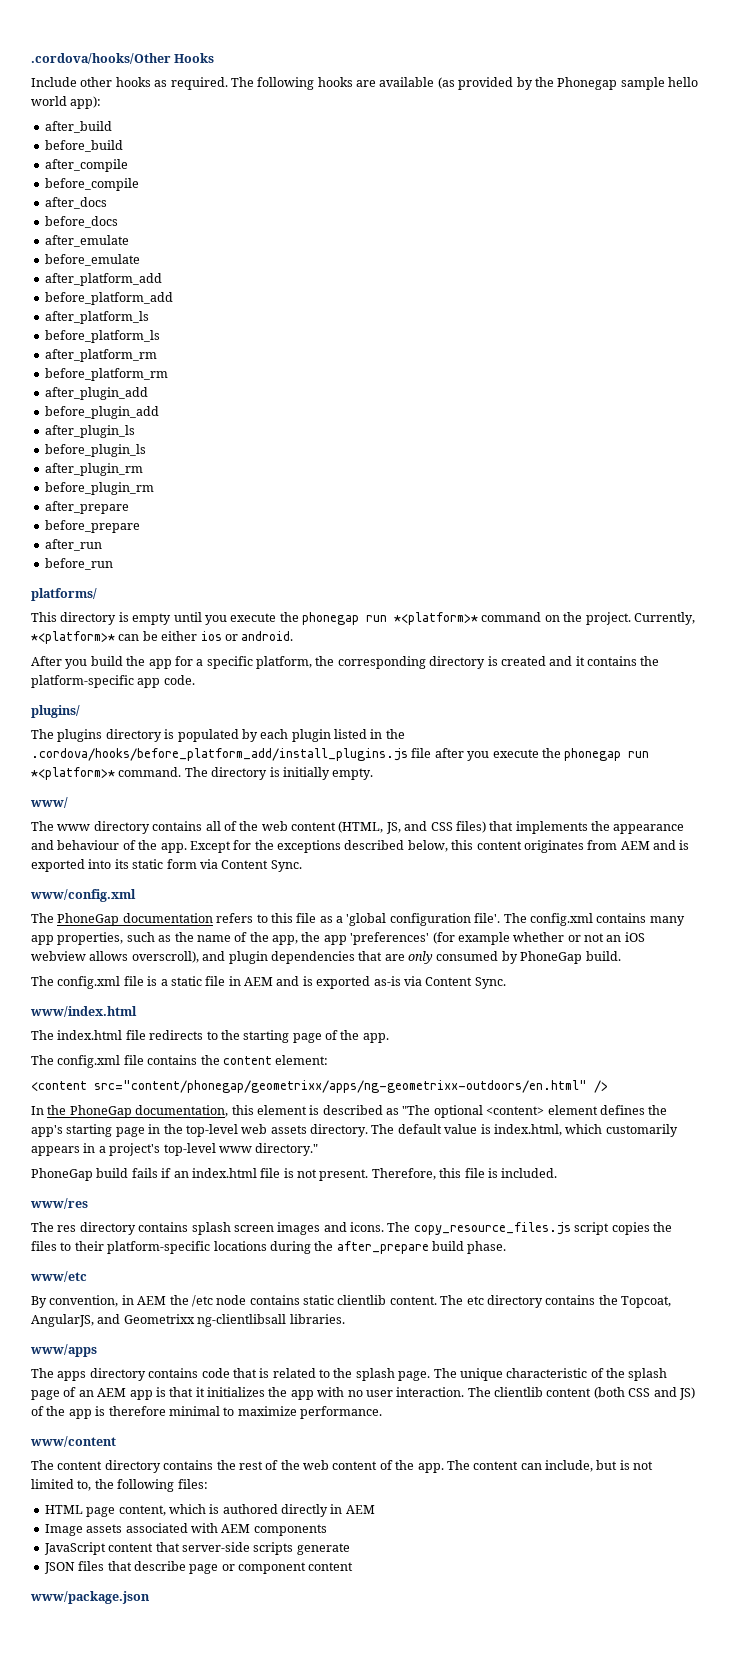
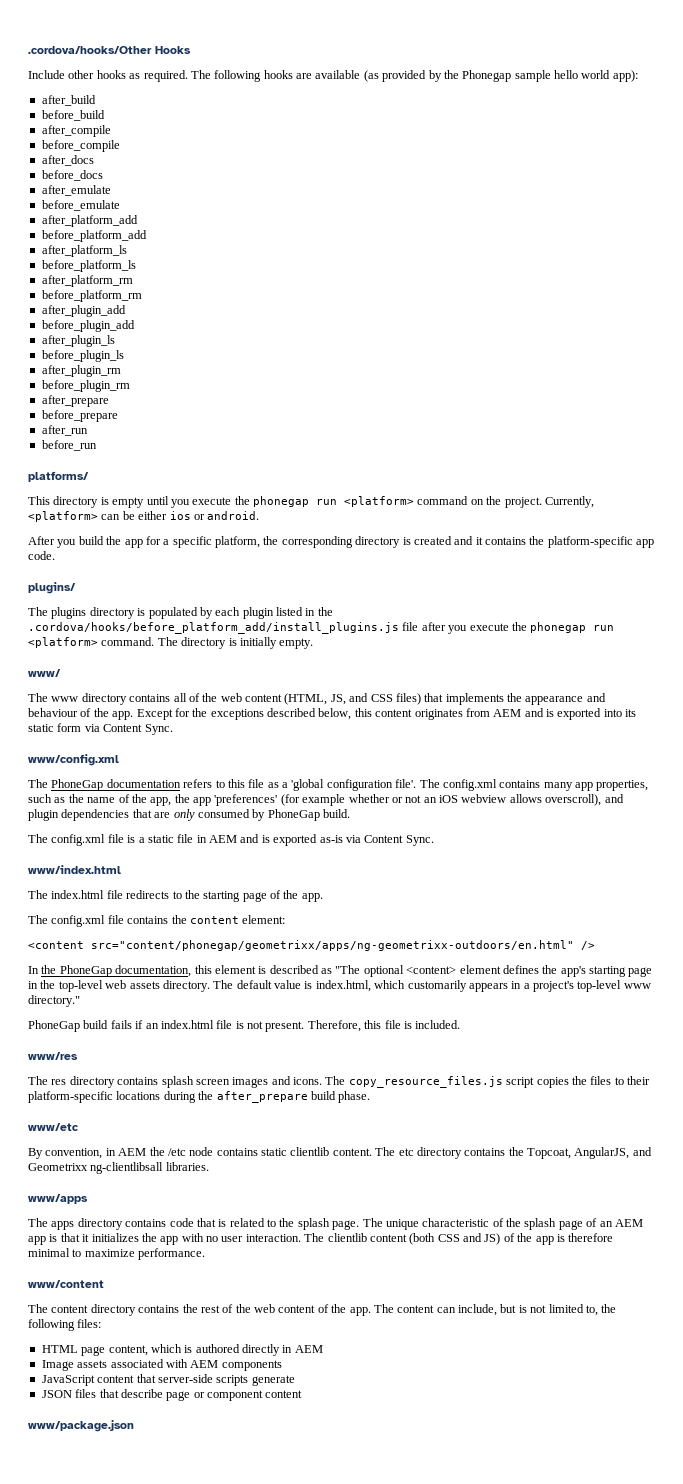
[394,612,478,625] *<platform>* -> [344,496,414,507] <platform>
[31,631,115,644] *<platform>* -> [28,511,98,522] <platform>
[31,767,115,780] *<platform>* -> [28,637,98,648] <platform>

